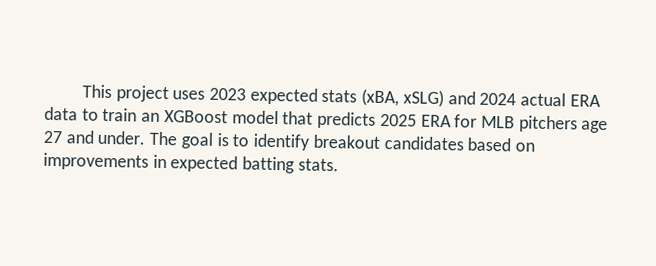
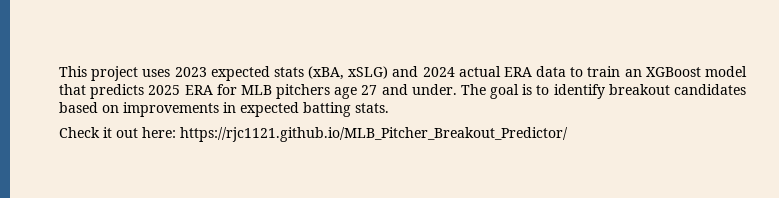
(339, 165) none -> [59,127,568,142] // Check it out here: https://rjc1121.github.io/MLB_Pitcher_Breakout_Predictor/

